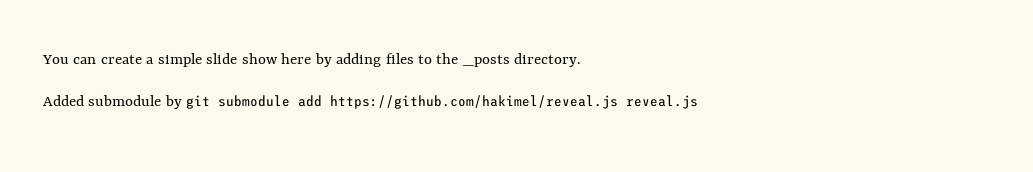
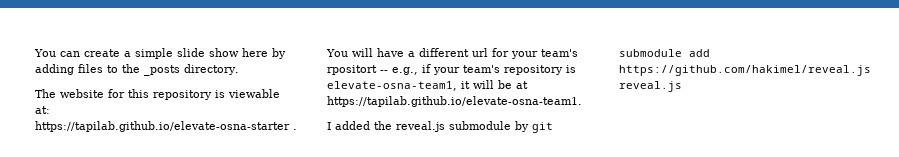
[43,95,84,106] Added -> [35,89,280,100] [35,106,50,114] [35,121,297,132] [326,48,578,59] [327,64,576,75] [327,80,528,91] [327,96,582,107] [327,121,445,132] The website for this repository is viewable at: https://tapilab.github.io/elevate-osna-starter . You will have a different url for your team's rpositort -- e.g., if your team's repository is elevate-osna-team1, it will be at https://tapilab.github.io/elevate-osna-team1. // I added the reveal.js

